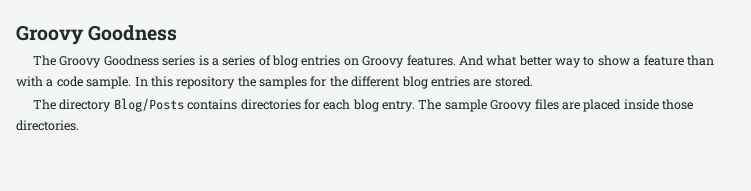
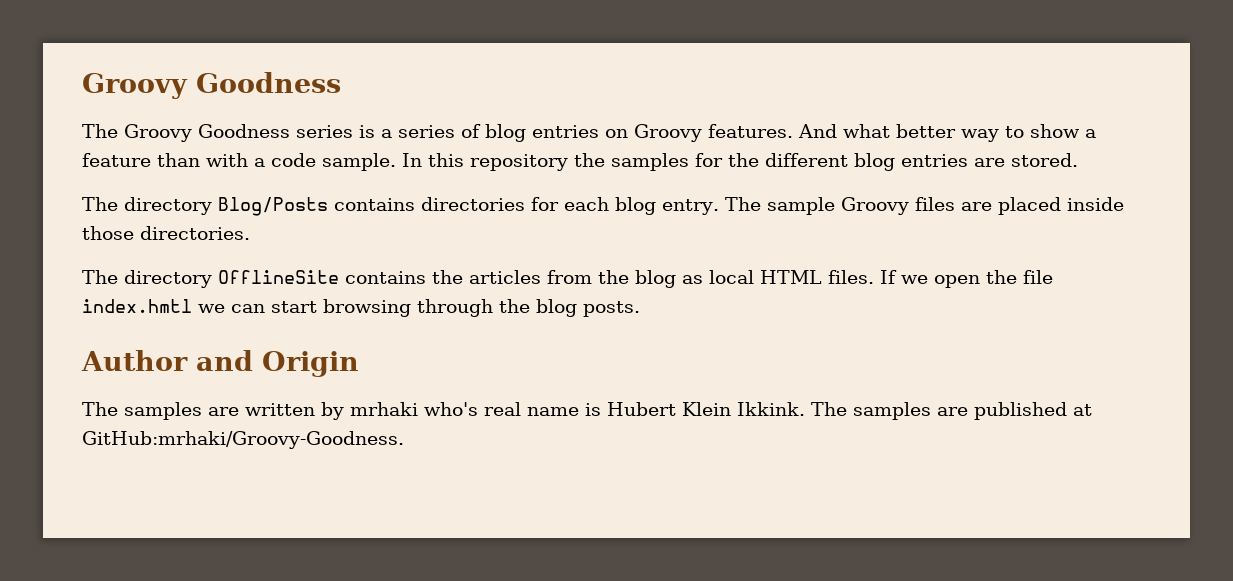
(79, 125) none -> [82,270,1053,288] [82,299,640,317] [81,350,359,377] [82,402,1092,420] [82,431,404,449] // The directory OfflineSite contains the articles from the blog as local HTML files. If we open the file index.hmtl we can start browsing through the blog posts. // Author and Origin // The samples are written by mrhaki who's real name is Hubert Klein Ikkink. The samples are published at GitHub:mrhaki/Groovy-Goodness.

